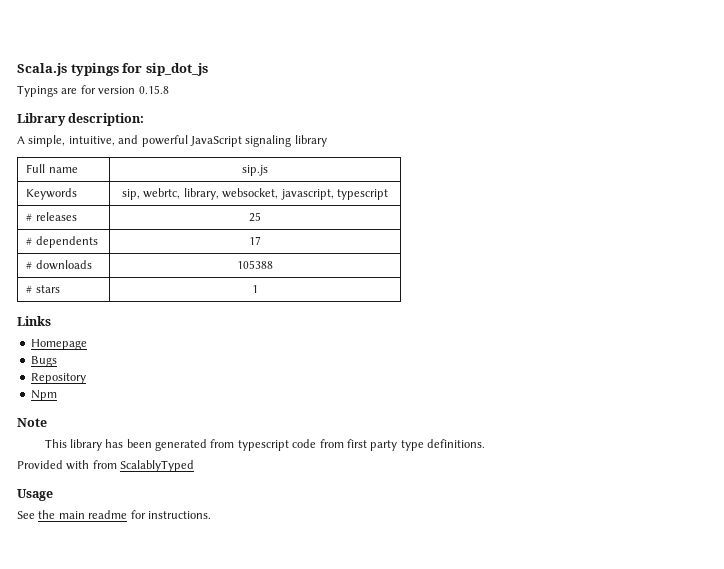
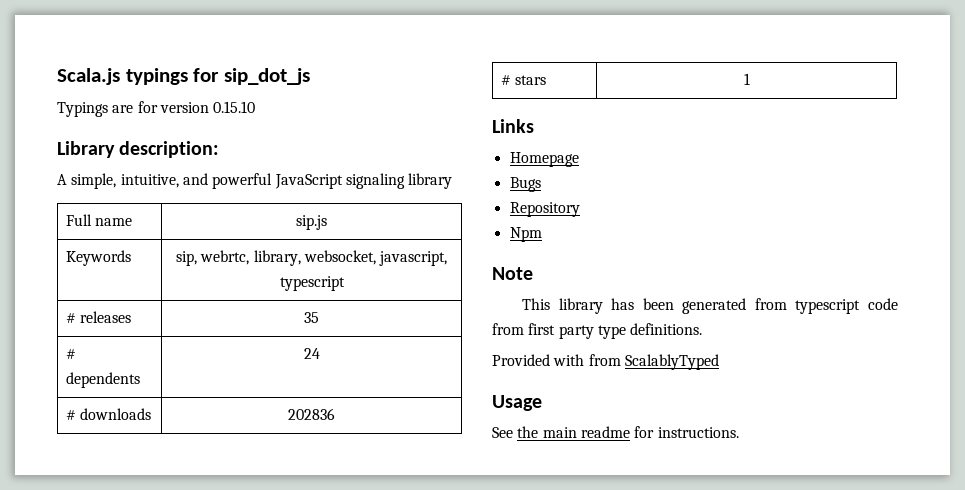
[138,85,169,94] 0.15.8 -> [213,101,256,113] 0.15.10
[249,212,261,222] 25 -> [304,312,319,323] 35
[249,236,261,245] 17 -> [303,348,320,359] 24
[237,260,273,269] 105388 -> [288,408,335,420] 202836

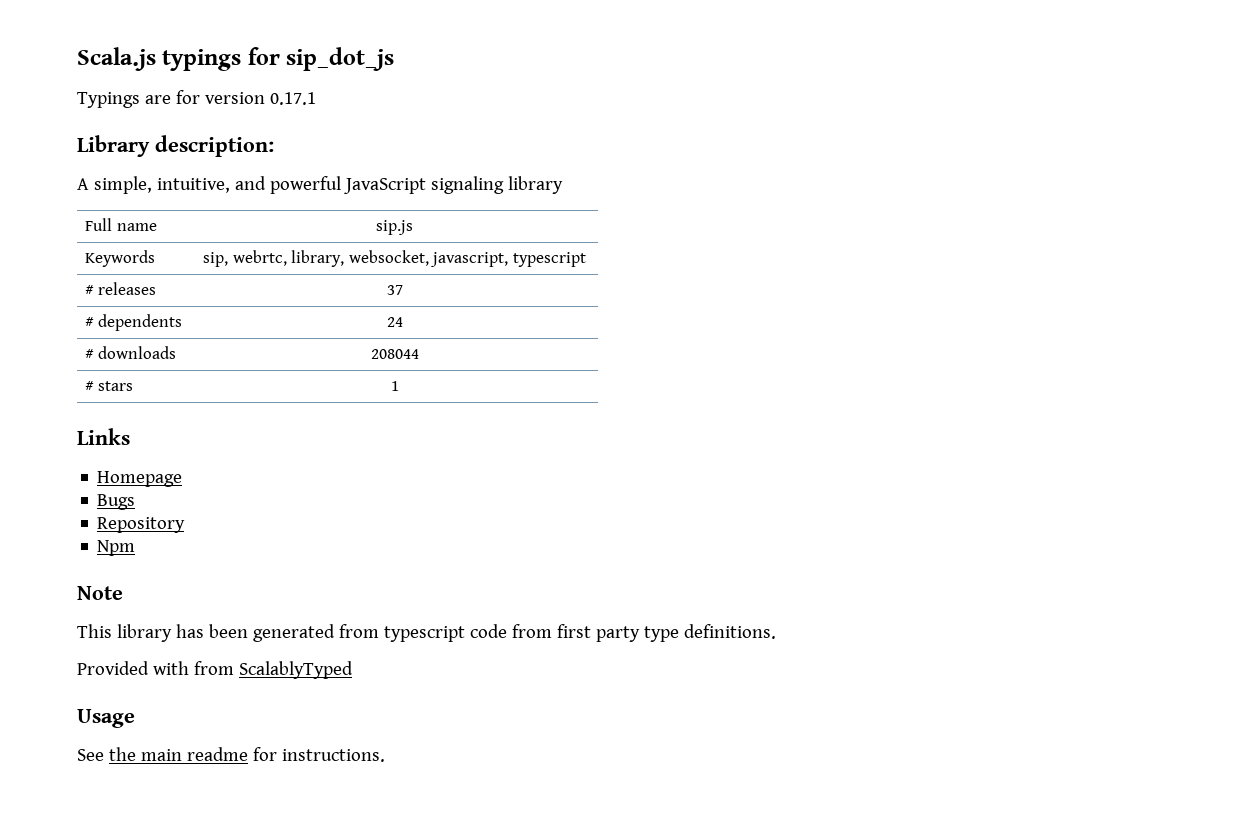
[213,101,256,113] 0.15.10 -> [269,92,316,105] 0.17.1
[304,312,319,323] 35 -> [386,285,403,295] 37
[288,408,335,420] 202836 -> [370,349,419,359] 208044

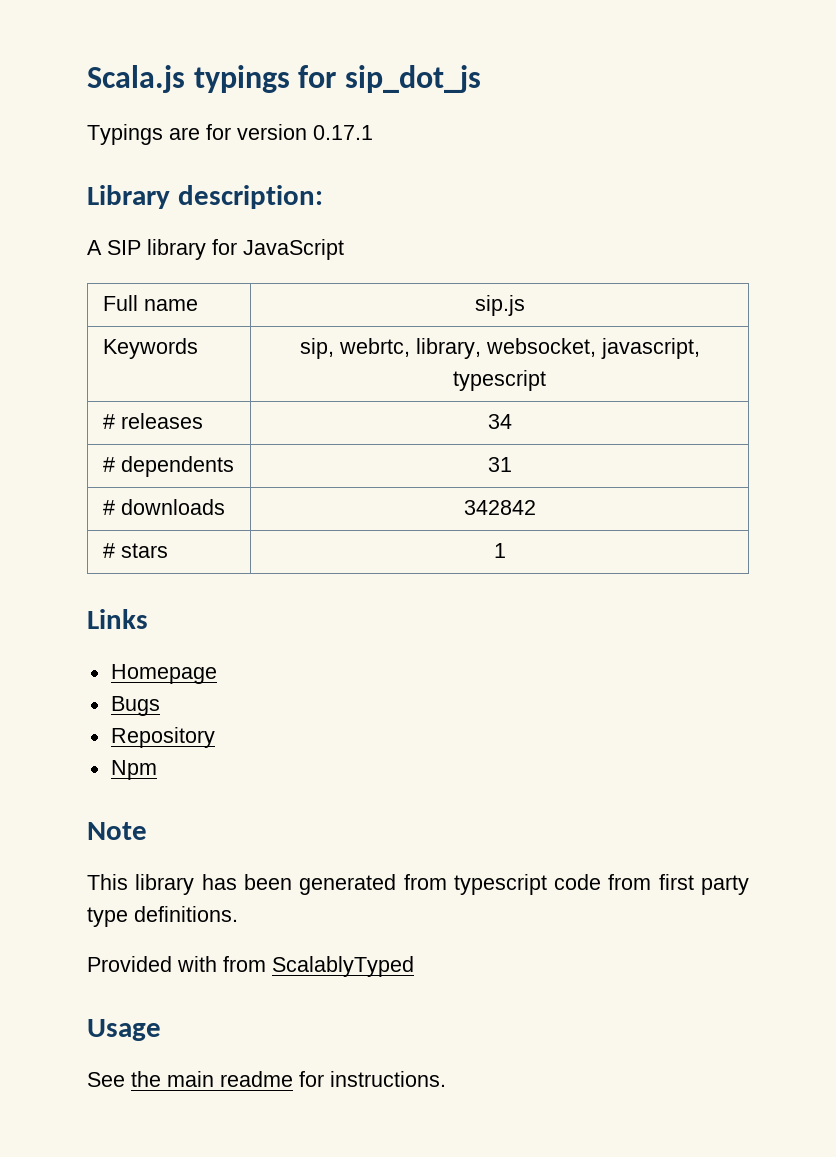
[93,176,341,194] simple, intuitive, and powerful -> [107,239,237,260] SIP library for
[430,176,563,194] signaling library -> (344, 249) none
[386,285,403,295] 37 -> [487,414,512,429] 34
[386,317,403,327] 24 -> [487,457,512,472] 31
[370,349,419,359] 208044 -> [463,500,536,515] 342842

